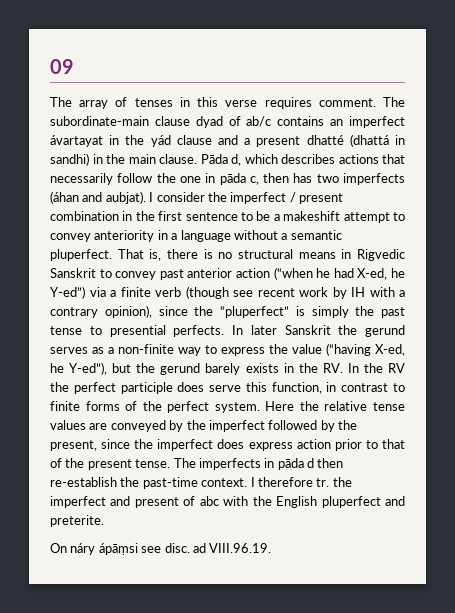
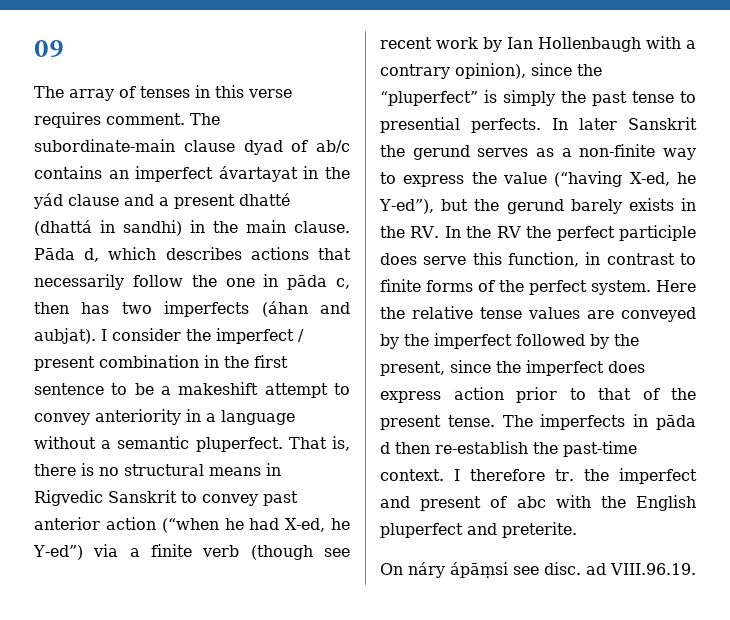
[351,287,365,297] IH -> [507,37,641,52] Ian Hollenbaugh

